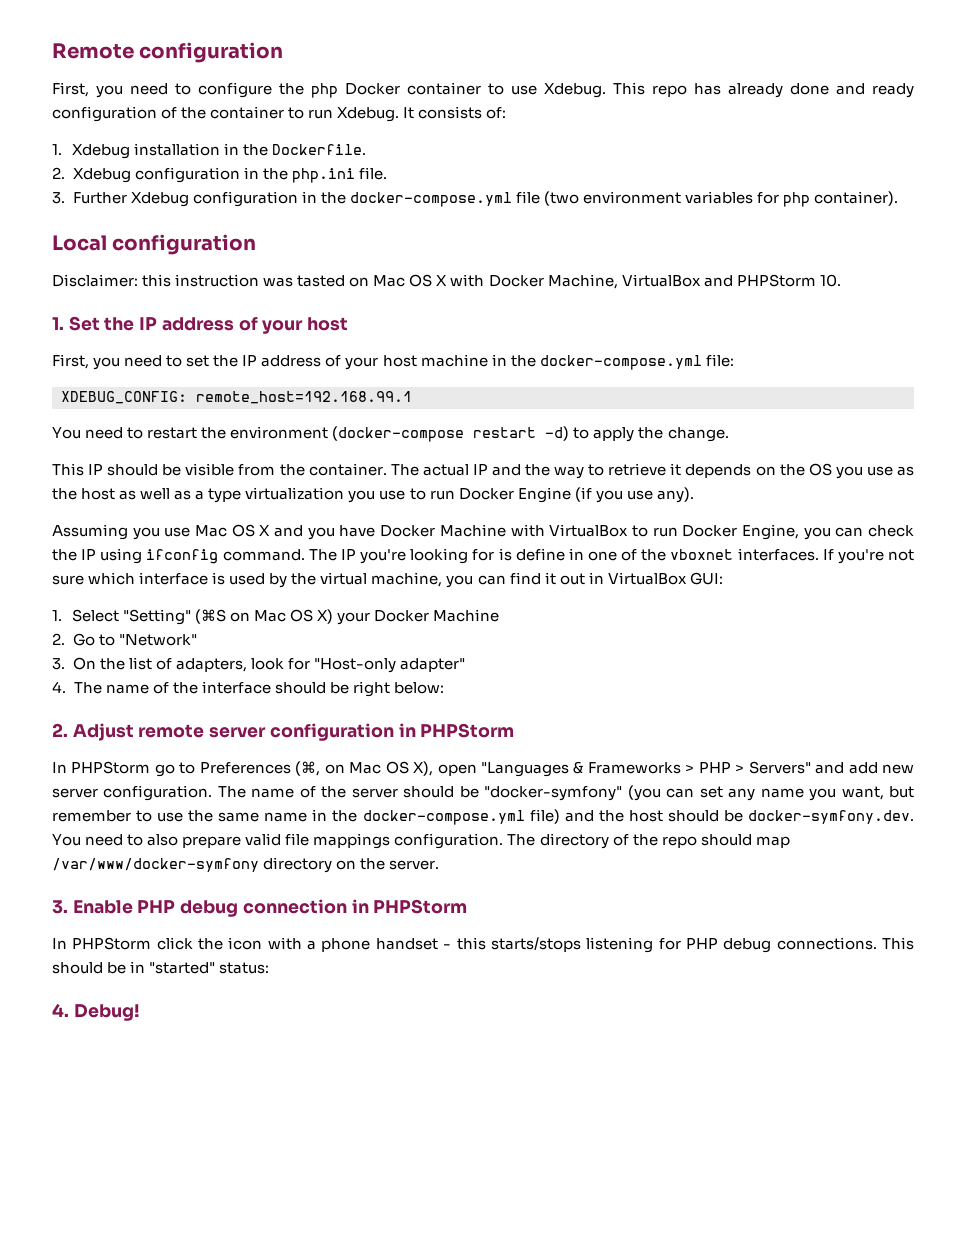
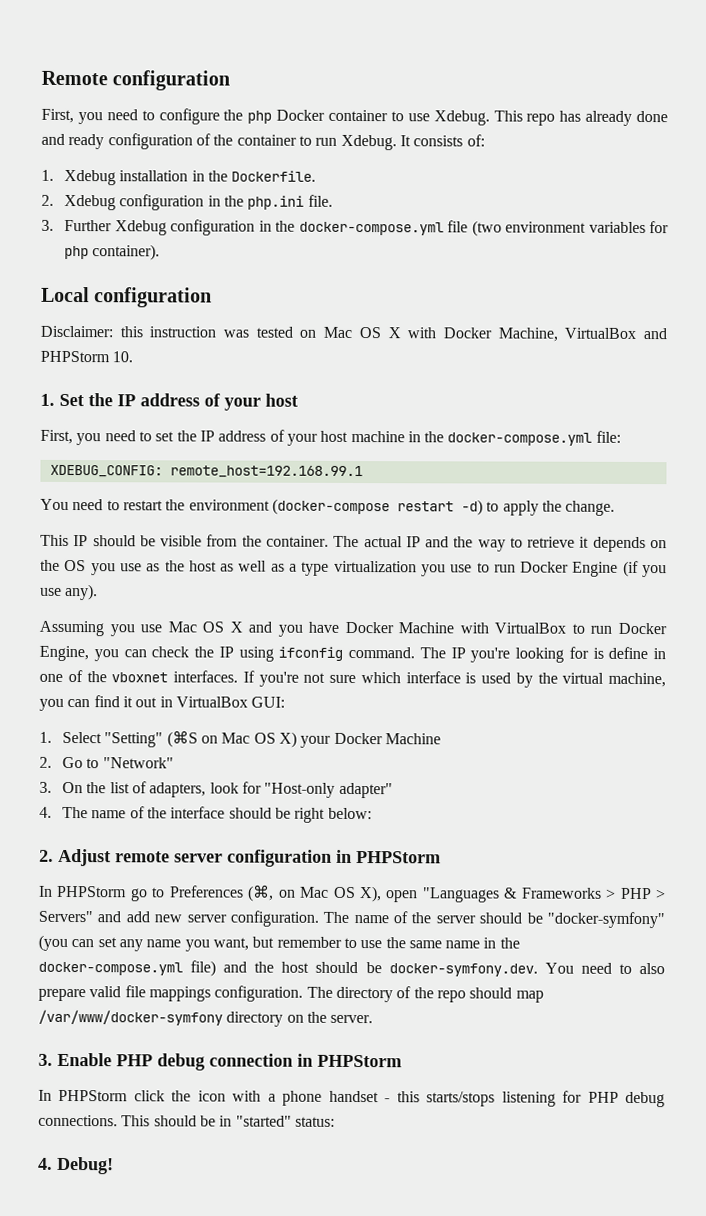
[297,275,346,287] tasted -> [255,326,293,338] tested

